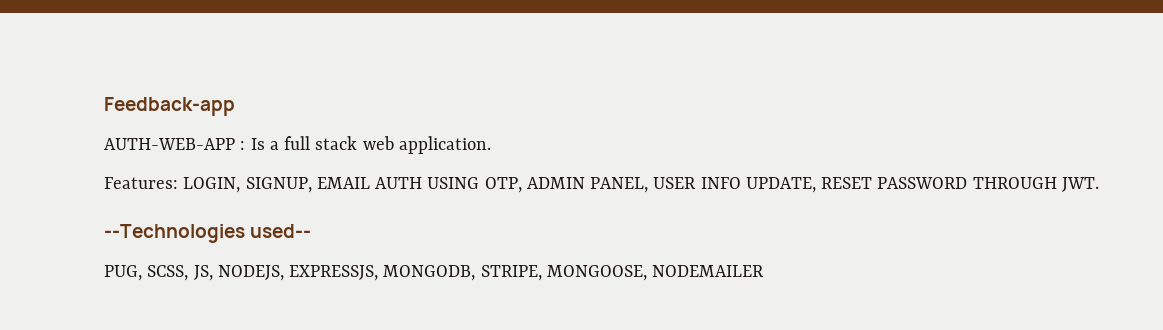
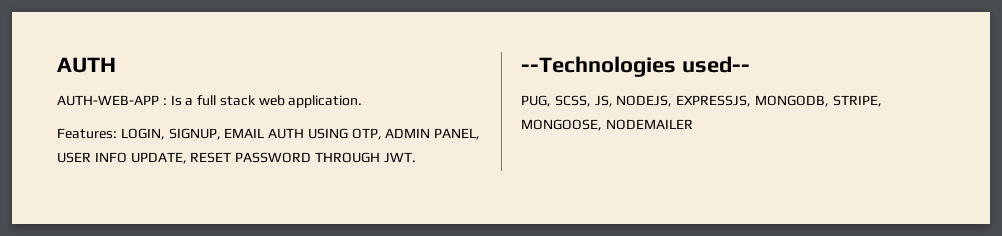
[104,97,235,116] Feedback-app -> [57,57,116,73] AUTH

